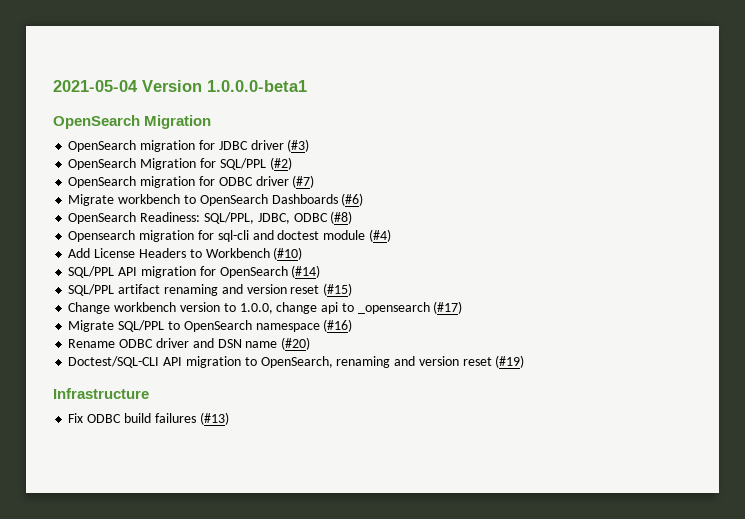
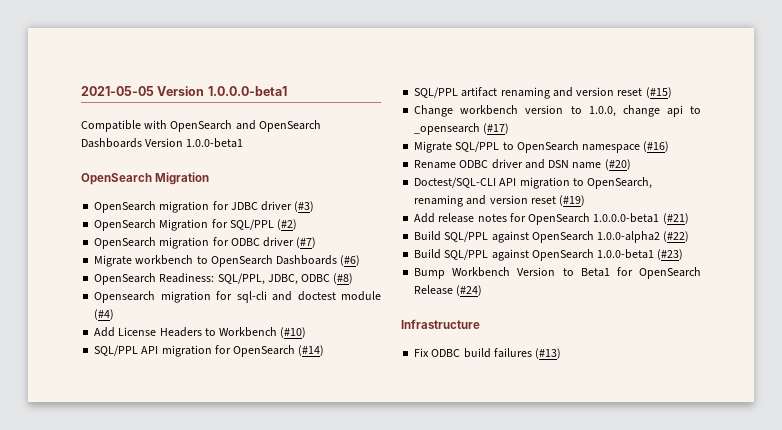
[53,80,138,92] 2021-05-04 -> [81,86,154,96] 2021-05-05
(307, 86) none -> [81,120,321,132] [81,138,244,148] // Compatible with OpenSearch and OpenSearch Dashboards Version 1.0.0-beta1
(525, 361) none -> [414,213,689,225] [414,231,690,243] [414,249,684,261] [414,267,701,279] [414,285,483,296] // Add release notes for OpenSearch 1.0.0.0-beta1 (#21) // Build SQL/PPL against OpenSearch 1.0.0-alpha2 (#22) // Build SQL/PPL against OpenSearch 1.0.0-beta1 (#23) // Bump Workbench Version to Beta1 for OpenSearch Release (#24)

